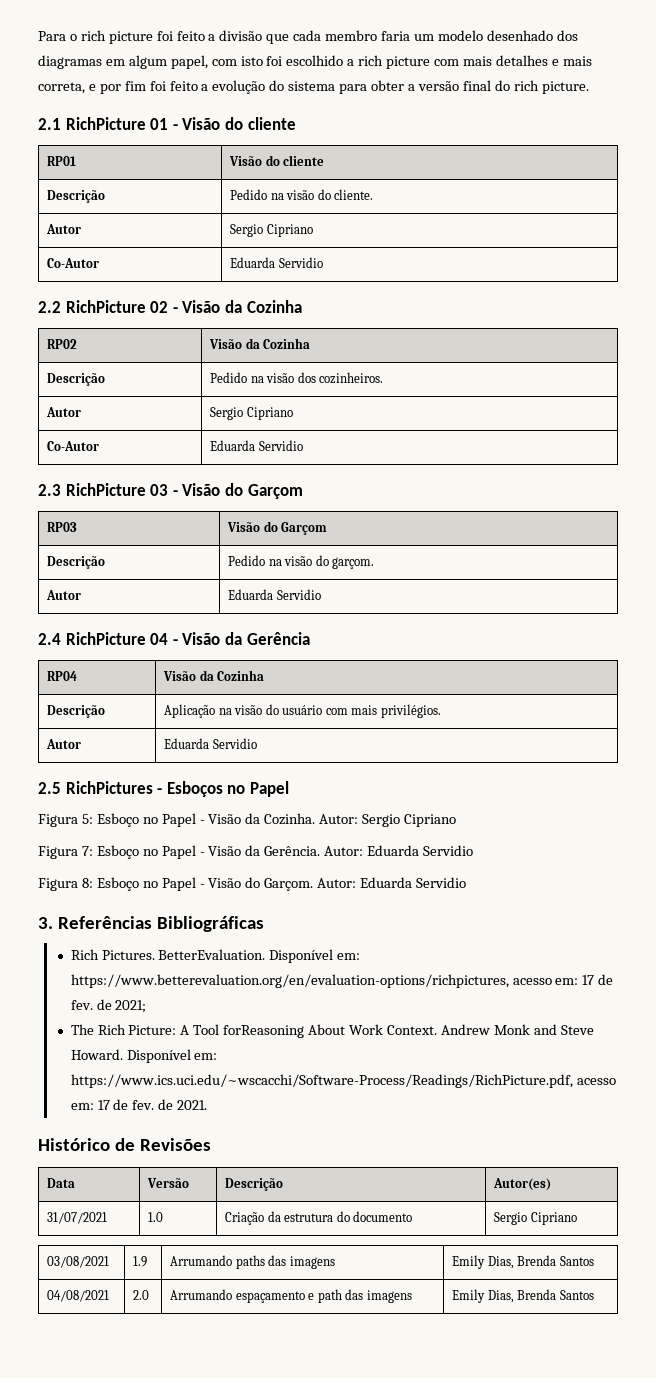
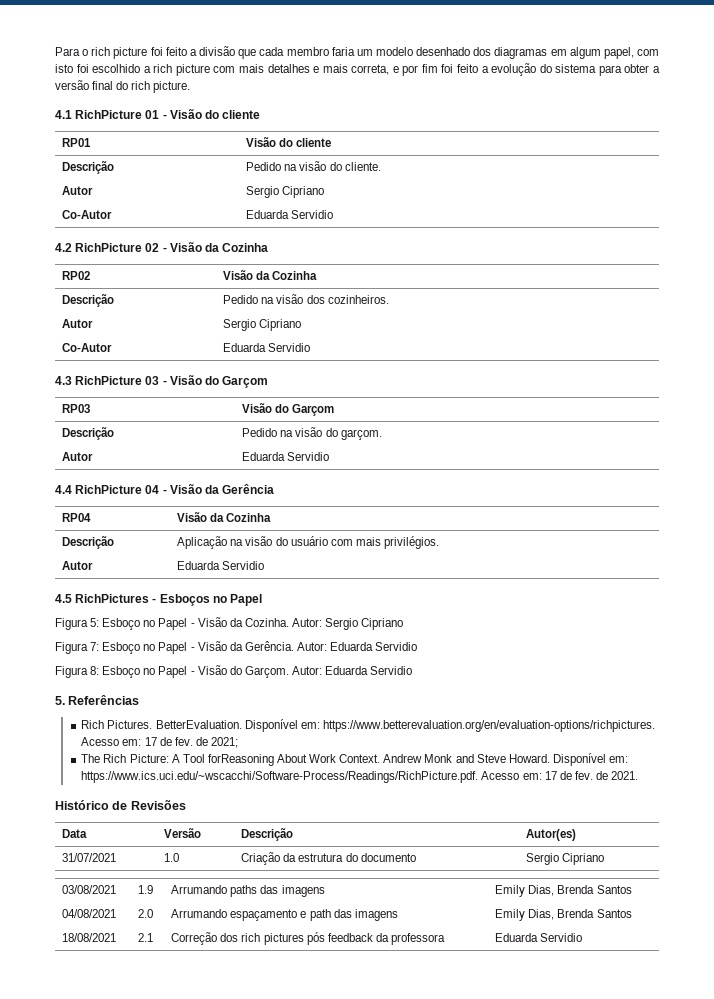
[38,118,61,130] 2.1 -> [55,110,72,119] 4.1
[38,301,61,313] 2.2 -> [55,243,72,252] 4.2
[38,484,61,496] 2.3 -> [55,376,72,385] 4.3
[38,633,61,645] 2.4 -> [55,485,72,494] 4.4
[38,782,61,794] 2.5 -> [55,594,72,603] 4.5
[38,917,53,929] 3. -> [55,696,65,705] 5.
[157,916,265,932] Bibliográficas -> (140, 700) none
[70,974,552,988] https://www.betterevaluation.org/en/evaluation-options/richpictures, acesso -> [322,720,655,732] [81,737,120,746] https://www.betterevaluation.org/en/evaluation-options/richpictures. Acesso
[70,1074,616,1088] https://www.ics.uci.edu/~wscacchi/Software-Process/Readings/RichPicture.pdf, acesso -> [81,771,520,783] https://www.ics.uci.edu/~wscacchi/Software-Process/Readings/RichPicture.pdf. Acesso
(594, 1295) none -> [62,933,117,942] [138,933,154,942] [171,932,446,945] [495,933,583,942] // 18/08/2021 | 2.1 | Correção dos rich pictures pós feedback da professora | Eduarda Servidio

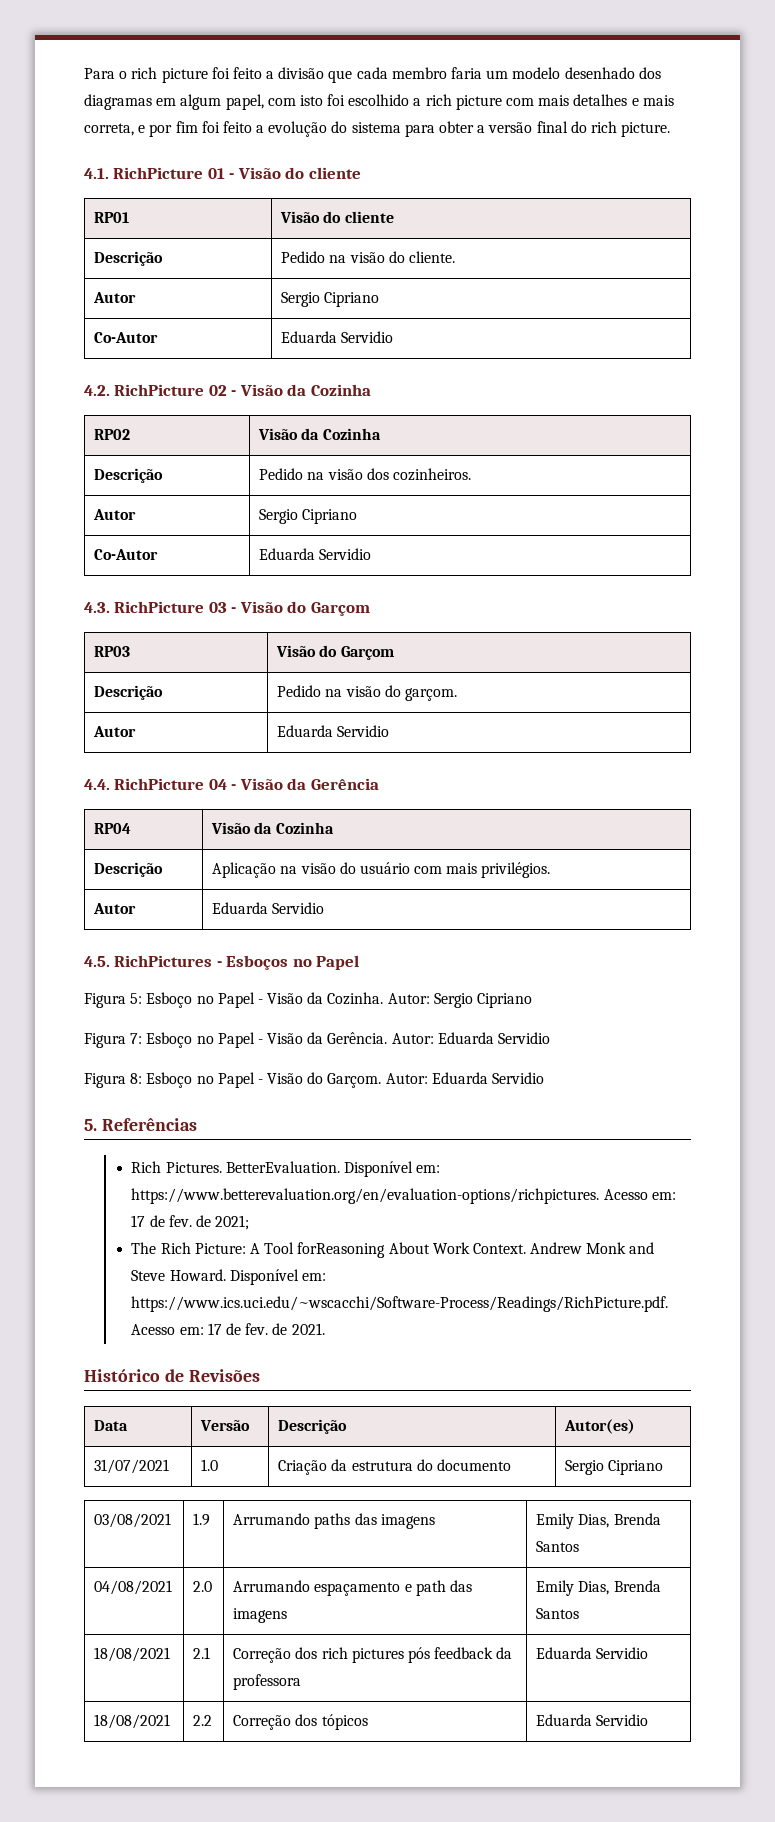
[55,110,72,119] 4.1 -> [84,168,109,179] 4.1.
[55,243,72,252] 4.2 -> [84,385,110,396] 4.2.
[55,376,72,385] 4.3 -> [84,602,110,613] 4.3.
[55,485,72,494] 4.4 -> [84,779,110,790] 4.4.
[55,594,72,603] 4.5 -> [84,956,110,967] 4.5.
(583, 937) none -> [94,1714,171,1729] [193,1715,213,1726] [233,1714,368,1730] [536,1714,649,1726] // 18/08/2021 | 2.2 | Correção dos tópicos | Eduarda Servidio

